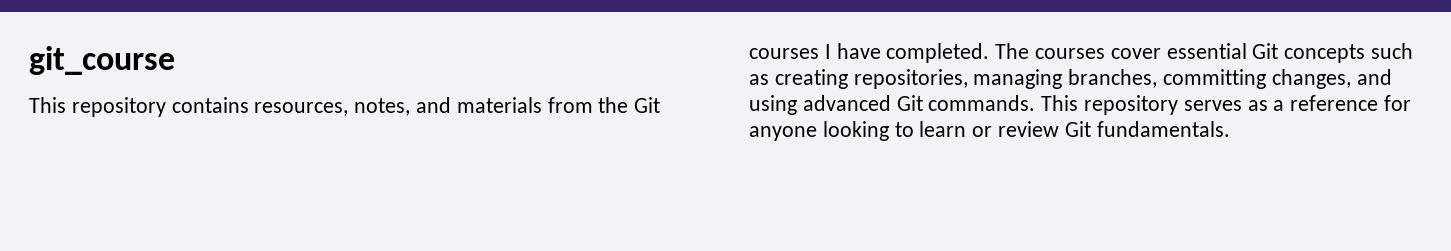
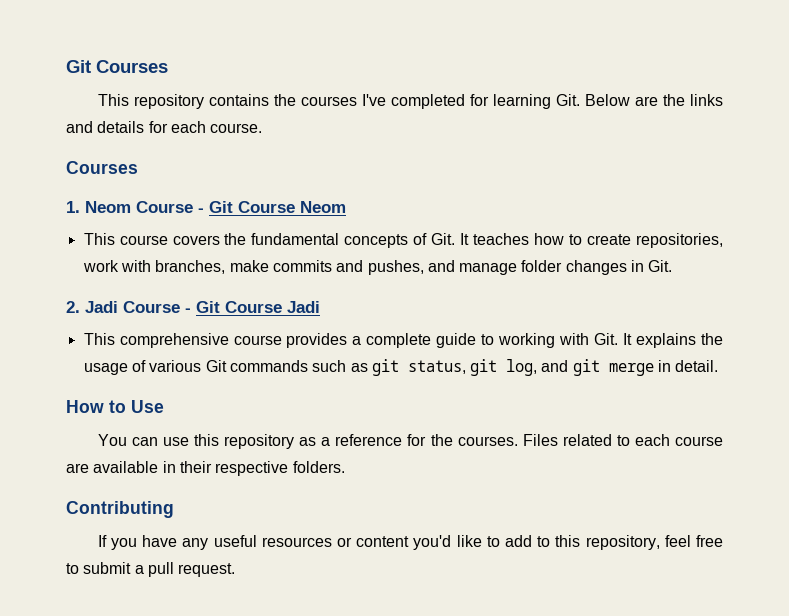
[29,46,175,75] git_course -> [66,60,168,73] Git Courses
[254,97,661,116] [749,43,1414,63] [749,69,1392,89] [749,95,1412,115] [749,121,1230,141] resources, notes, and materials from the Git courses I have completed. The courses cover essential Git concepts such as creating repositories, managing branches, committing changes, and using advanced Git commands. This repository serves as a reference for anyone looking to learn or review Git fundamentals. -> [273,94,723,109] [66,121,263,133] [66,161,138,174] [66,201,346,213] [83,233,723,248] [82,260,673,275] [66,301,320,313] [83,333,723,348] [83,359,719,376] [66,400,164,413] [97,434,723,449] [66,461,345,476] [66,501,174,518] [97,535,723,550] [66,562,236,577] the courses I've completed for learning Git. Below are the links and details for each course. // Courses // 1. Neom Course - Git Course Neom // This course covers the fundamental concepts of Git. It teaches how to create repositories, work with branches, make commits and pushes, and manage folder changes in Git. // 2. Jadi Course - Git Course Jadi // This comprehensive course provides a complete guide to working with Git. It explains the usage of various Git commands such as git status, git log, and git merge in detail. // How to Use // You can use this repository as a reference for the courses. Files related to each course are available in their respective folders. // Contributing // If you have any useful resources or content you'd like to add to this repository, feel free to submit a pull request.

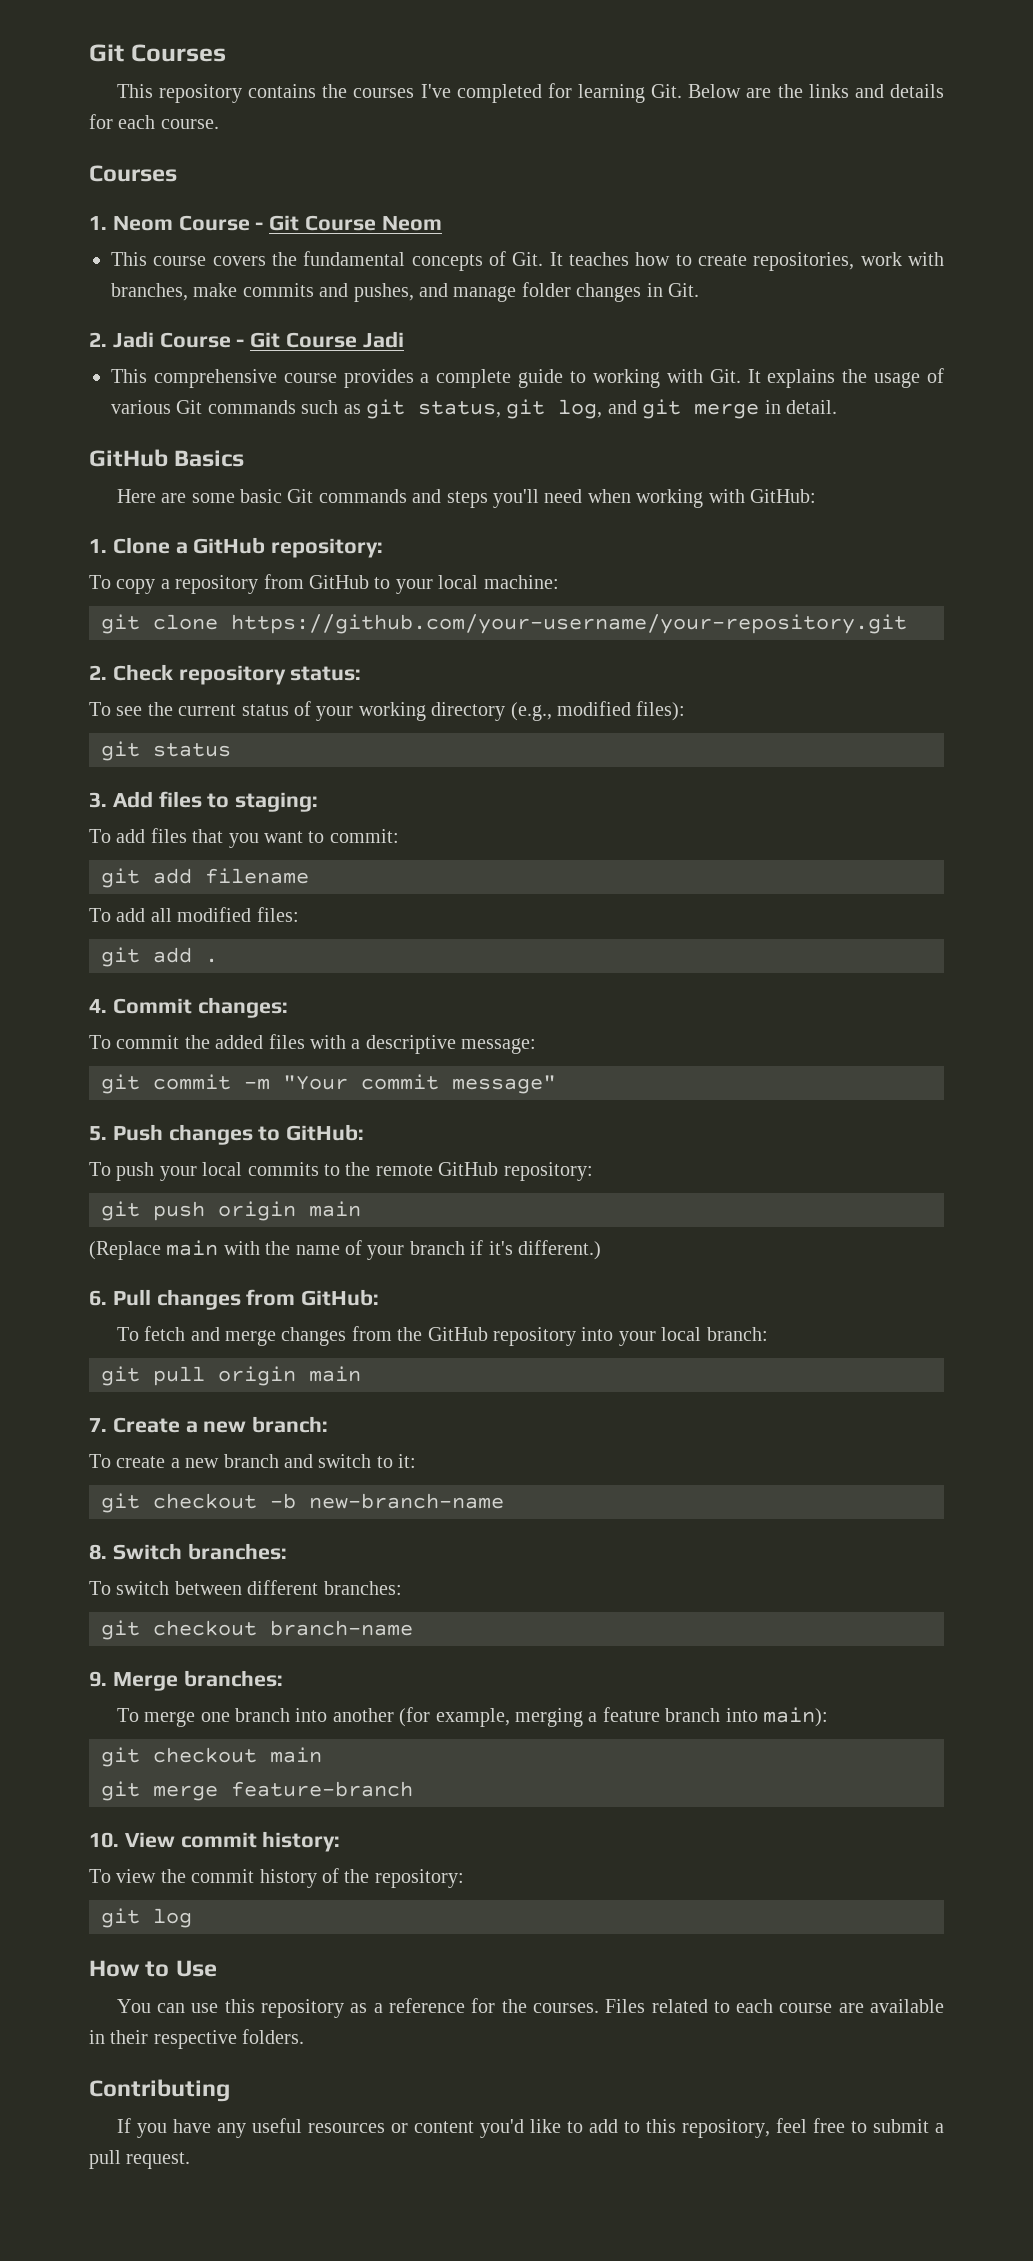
(719, 366) none -> [89,449,245,467] [116,489,817,508] [89,537,384,558] [89,574,559,594] [101,614,907,634] [89,664,362,685] [89,701,686,721] [101,741,231,761] [89,791,319,812] [89,828,399,848] [101,868,309,888] [89,907,299,922] [101,947,218,967] [89,997,288,1018] [89,1034,537,1054] [101,1074,556,1094] [89,1124,365,1145] [89,1162,593,1181] [101,1201,361,1221] [89,1240,601,1260] [89,1289,380,1310] [116,1326,768,1346] [101,1366,361,1386] [89,1416,329,1433] [89,1454,417,1468] [101,1493,504,1513] [89,1543,287,1560] [89,1580,402,1595] [101,1620,413,1640] [89,1670,283,1691] [116,1707,829,1727] [101,1747,322,1767] [101,1781,413,1801] [89,1831,341,1852] [89,1868,464,1888] [101,1908,192,1928] // GitHub Basics // Here are some basic Git commands and steps you'll need when working with GitHub: // 1. Clone a GitHub repository: // To copy a repository from GitHub to your local machine: // git clone https://github.com/your-username/your-repository.git // 2. Check repository status: // To see the current status of your working directory (e.g., modified files): // git status // 3. Add files to staging: // To add files that you want to commit: // git add filename // To add all modified files: // git add . // 4. Commit changes: // To commit the added files with a descriptive message: // git commit -m "Your commit message" // 5. Push changes to GitHub: // To push your local commits to the remote GitHub repository: // git push origin main // (Replace main with the name of your branch if it's different.) // 6. Pull changes from GitHub: // To fetch and merge changes from the GitHub repository into your local branch: // git pull origin main // 7. Create a new branch: // To create a new branch and switch to it: // git checkout -b new-branch-name // 8. Switch branches: // To switch between different branches: // git checkout branch-name // 9. Merge branches: // To merge one branch into another (for example, merging a feature branch into main): // git checkout main // git merge feature-branch // 10. View commit history: // To view the commit history of the repository: // git log

